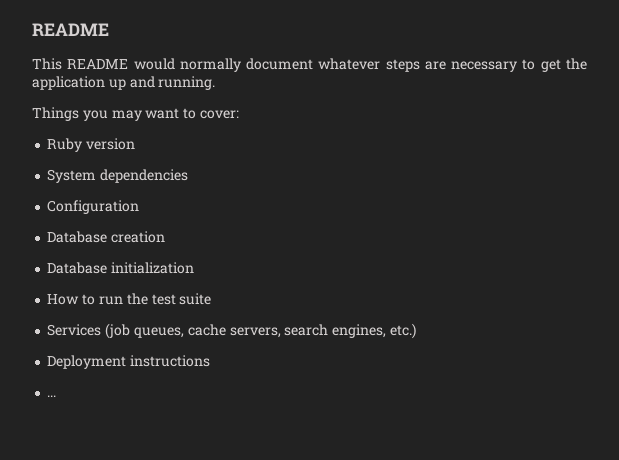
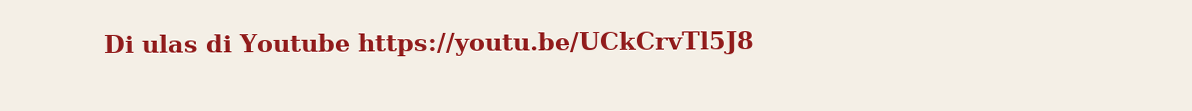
[32,23,109,36] [32,58,587,72] [32,76,216,90] [32,107,239,121] [47,138,136,152] [47,169,189,183] [47,200,140,214] [47,231,166,243] [47,262,195,274] [47,293,212,305] [47,323,416,339] [47,355,211,369] [47,395,57,397] README // This README would normally document whatever steps are necessary to get the application up and running. // Things you may want to cover: // Ruby version // System dependencies // Configuration // Database creation // Database initialization // How to run the test suite // Services (job queues, cache servers, search engines, etc.) // Deployment instructions // ... -> [103,31,754,57] Di ulas di Youtube https://youtu.be/UCkCrvTl5J8

